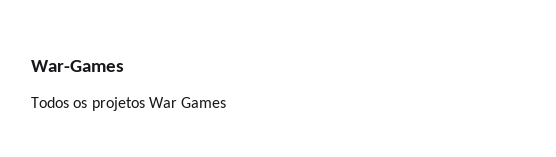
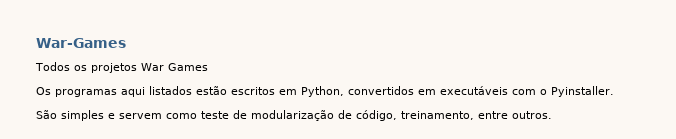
(227, 102) none -> [36,86,614,97] [36,110,552,121] // Os programas aqui listados estão escritos em Python, convertidos em executáveis com o Pyinstaller. // São simples e servem como teste de modularização de código, treinamento, entre outros.

